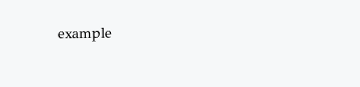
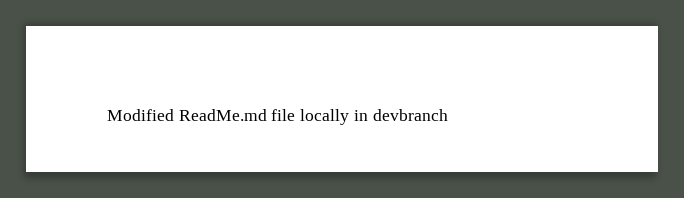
[57,27,112,43] example -> [107,109,448,125] Modified ReadMe.md file locally in devbranch

